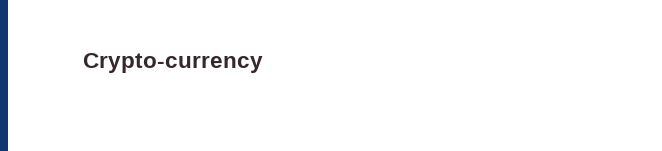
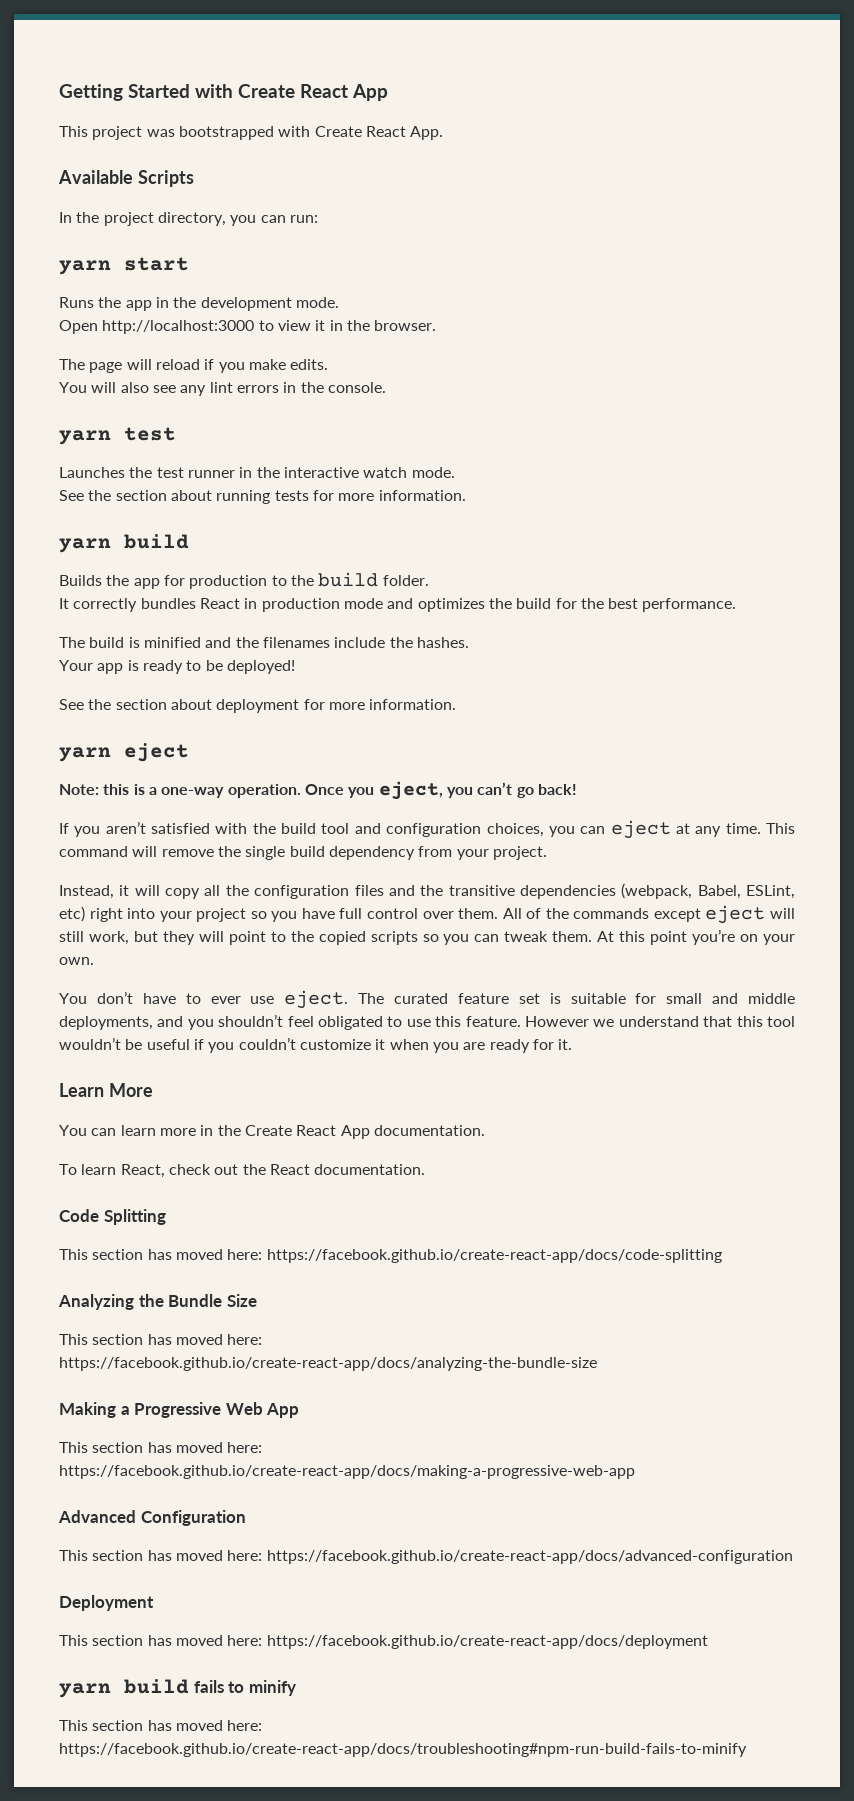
[83,53,263,73] Crypto-currency -> [59,84,388,101] [59,126,444,140] [58,170,194,187] [59,212,318,226] [59,257,189,275] [59,297,339,311] [59,320,437,334] [59,359,329,373] [59,382,386,396] [59,427,176,445] [59,467,455,478] [59,490,466,504] [59,534,189,553] [59,572,429,589] [59,598,737,612] [59,637,469,648] [59,660,295,674] [59,699,457,713] [59,743,189,762] [59,781,577,800] [59,820,796,839] [59,846,547,860] [59,883,795,899] [59,905,795,924] [59,929,796,945] [59,957,94,965] [59,990,795,1009] [59,1014,795,1030] [59,1037,573,1053] [59,1083,153,1097] [59,1125,485,1139] [59,1164,426,1178] [59,1209,166,1225] [59,1249,722,1263] [58,1294,257,1310] [59,1334,263,1345] [59,1357,597,1371] [59,1402,300,1418] [59,1442,263,1453] [59,1465,635,1479] [58,1510,246,1526] [59,1550,793,1564] [59,1595,154,1611] [59,1635,708,1649] [59,1679,296,1698] [59,1720,263,1731] [59,1743,747,1757] Getting Started with Create React App // This project was bootstrapped with Create React App. // Available Scripts // In the project directory, you can run: // yarn start // Runs the app in the development mode. // Open http://localhost:3000 to view it in the browser. // The page will reload if you make edits. // You will also see any lint errors in the console. // yarn test // Launches the test runner in the interactive watch mode. // See the section about running tests for more information. // yarn build // Builds the app for production to the build folder. // It correctly bundles React in production mode and optimizes the build for the best performance. // The build is minified and the filenames include the hashes. // Your app is ready to be deployed! // See the section about deployment for more information. // yarn eject // Note: this is a one-way operation. Once you eject, you can’t go back! // If you aren’t satisfied with the build tool and configuration choices, you can eject at any time. This command will remove the single build dependency from your project. // Instead, it will copy all the configuration files and the transitive dependencies (webpack, Babel, ESLint, etc) right into your project so you have full control over them. All of the commands except eject will still work, but they will point to the copied scripts so you can tweak them. At this point you’re on your own. // You don’t have to ever use eject. The curated feature set is suitable for small and middle deployments, and you shouldn’t feel obligated to use this feature. However we understand that this tool wouldn’t be useful if you couldn’t customize it when you are ready for it. // Learn More // You can learn more in the Create React App documentation. // To learn React, check out the React documentation. // Code Splitting // This section has moved here: https://facebook.github.io/create-react-app/docs/code-splitting // Analyzing the Bundle Size // This section has moved here: https://facebook.github.io/create-react-app/docs/analyzing-the-bundle-size // Making a Progressive Web App // This section has moved here: https://facebook.github.io/create-react-app/docs/making-a-progressive-web-app // Advanced Configuration // This section has moved here: https://facebook.github.io/create-react-app/docs/advanced-configuration // Deployment // This section has moved here: https://facebook.github.io/create-react-app/docs/deployment // yarn build fails to minify // This section has moved here: https://facebook.github.io/create-react-app/docs/troubleshooting#npm-run-build-fails-to-minify

